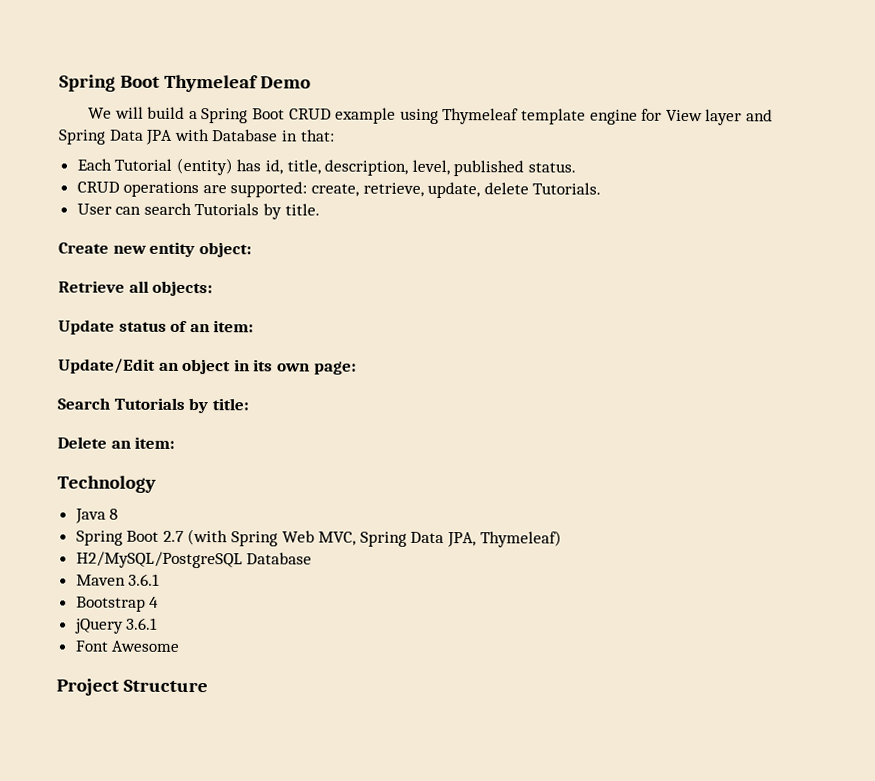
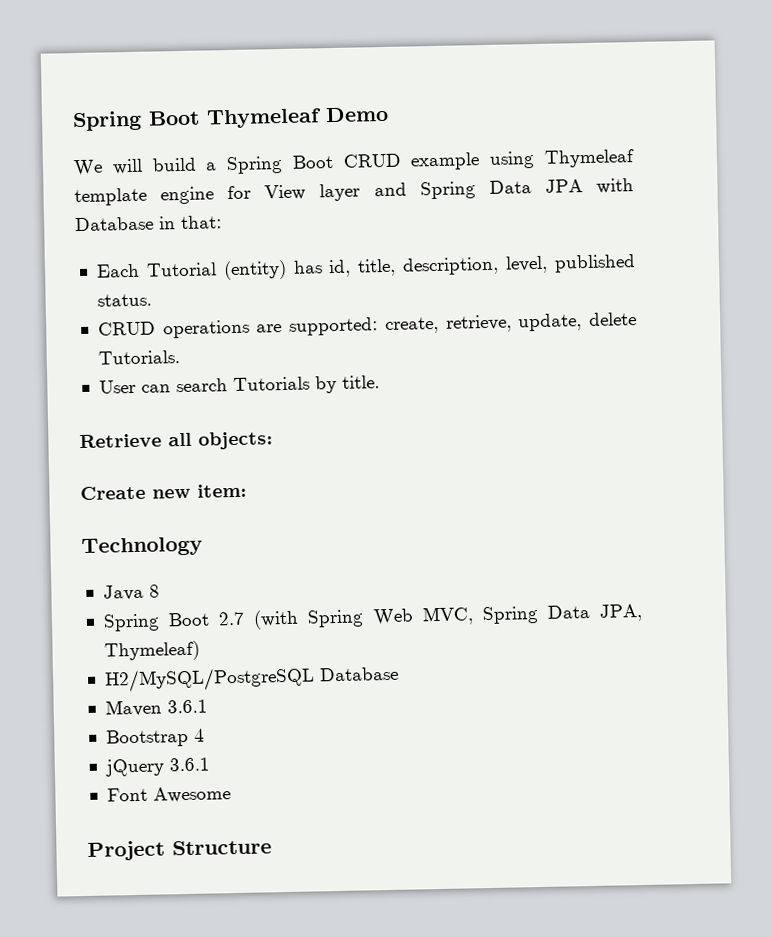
[58,241,252,258] // Create new entity object: -> (380, 382) none
[58,319,255,335] [58,358,357,375] [57,397,249,414] [57,436,131,449] Update status of an item: // Update/Edit an object in its own page: // Search Tutorials by title: // Delete an -> [80,485,191,501] Create new

